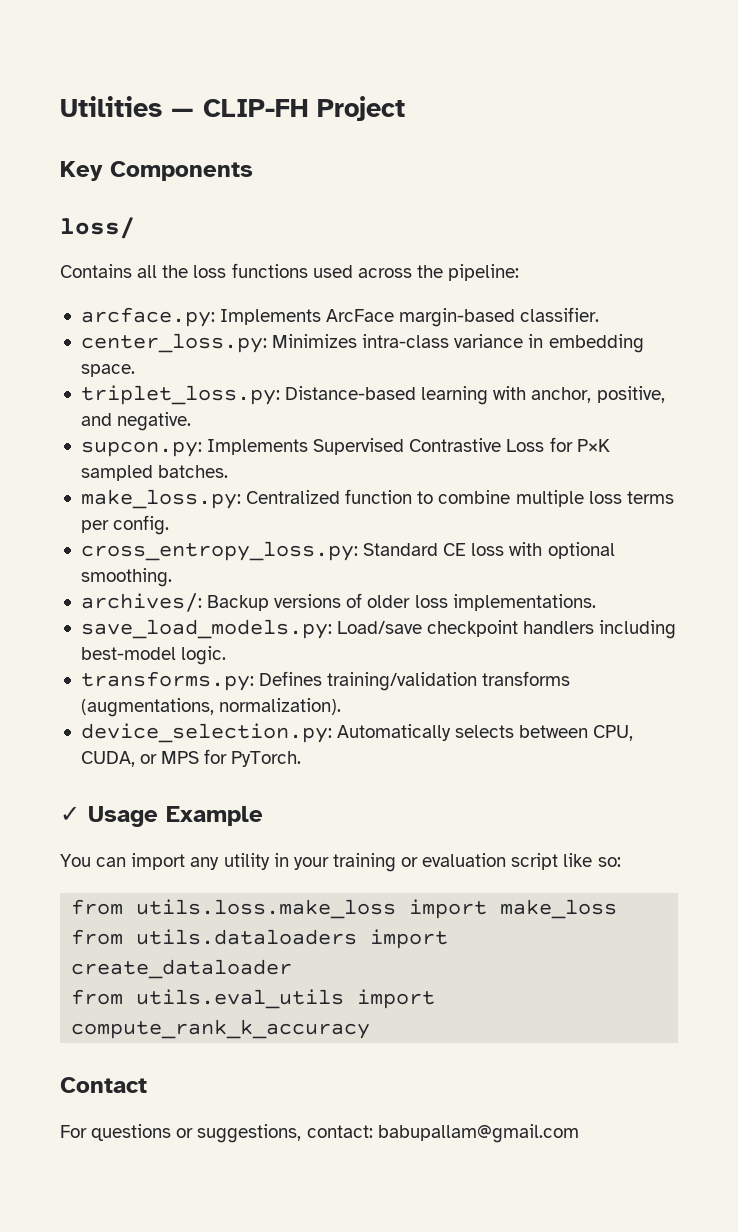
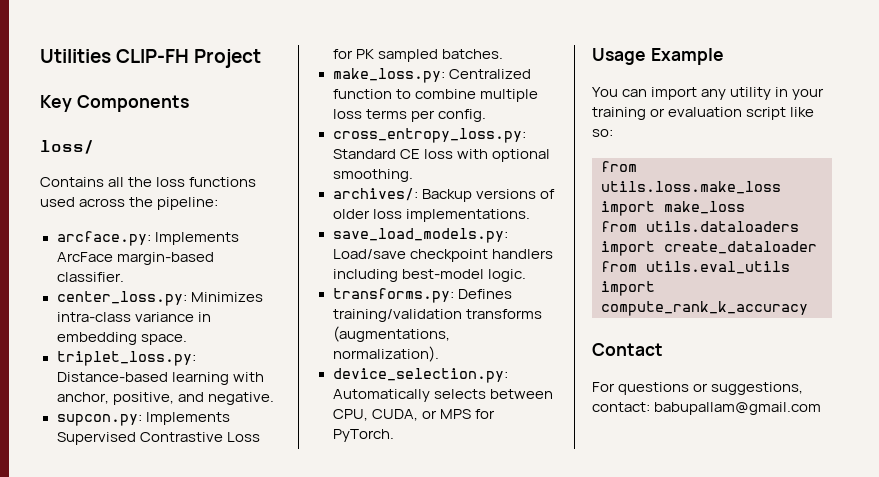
[171,108,194,117] — -> (111, 56) none
[576,439,610,452] P×K -> [355,49,374,59] PK
[60,806,80,822] ✓ -> (394, 435) none

